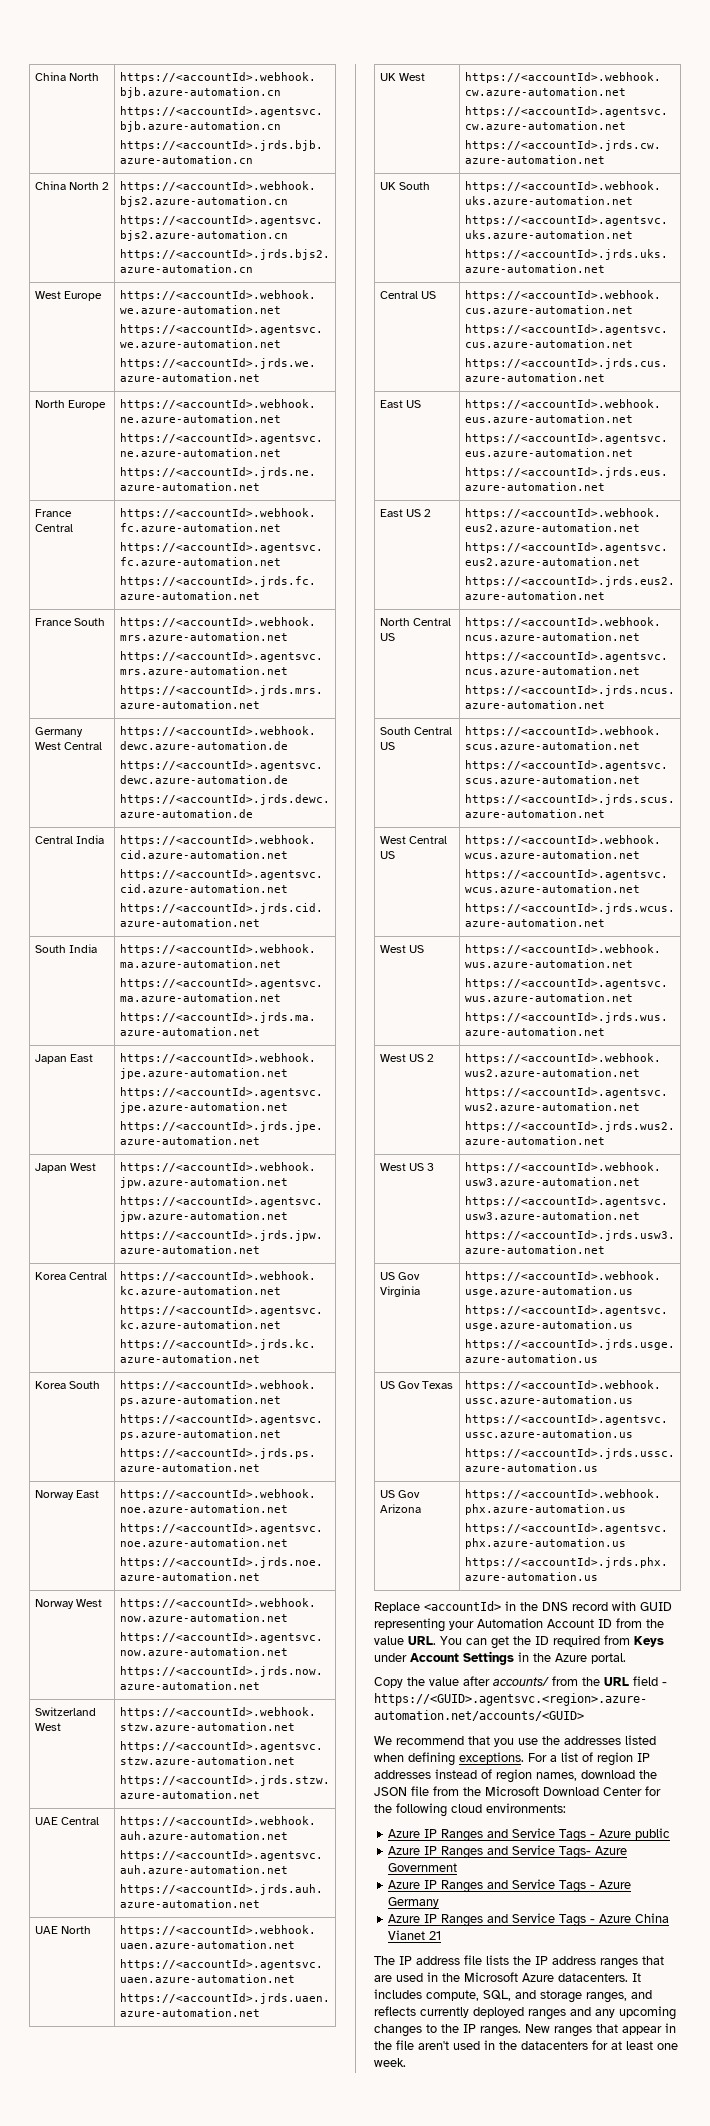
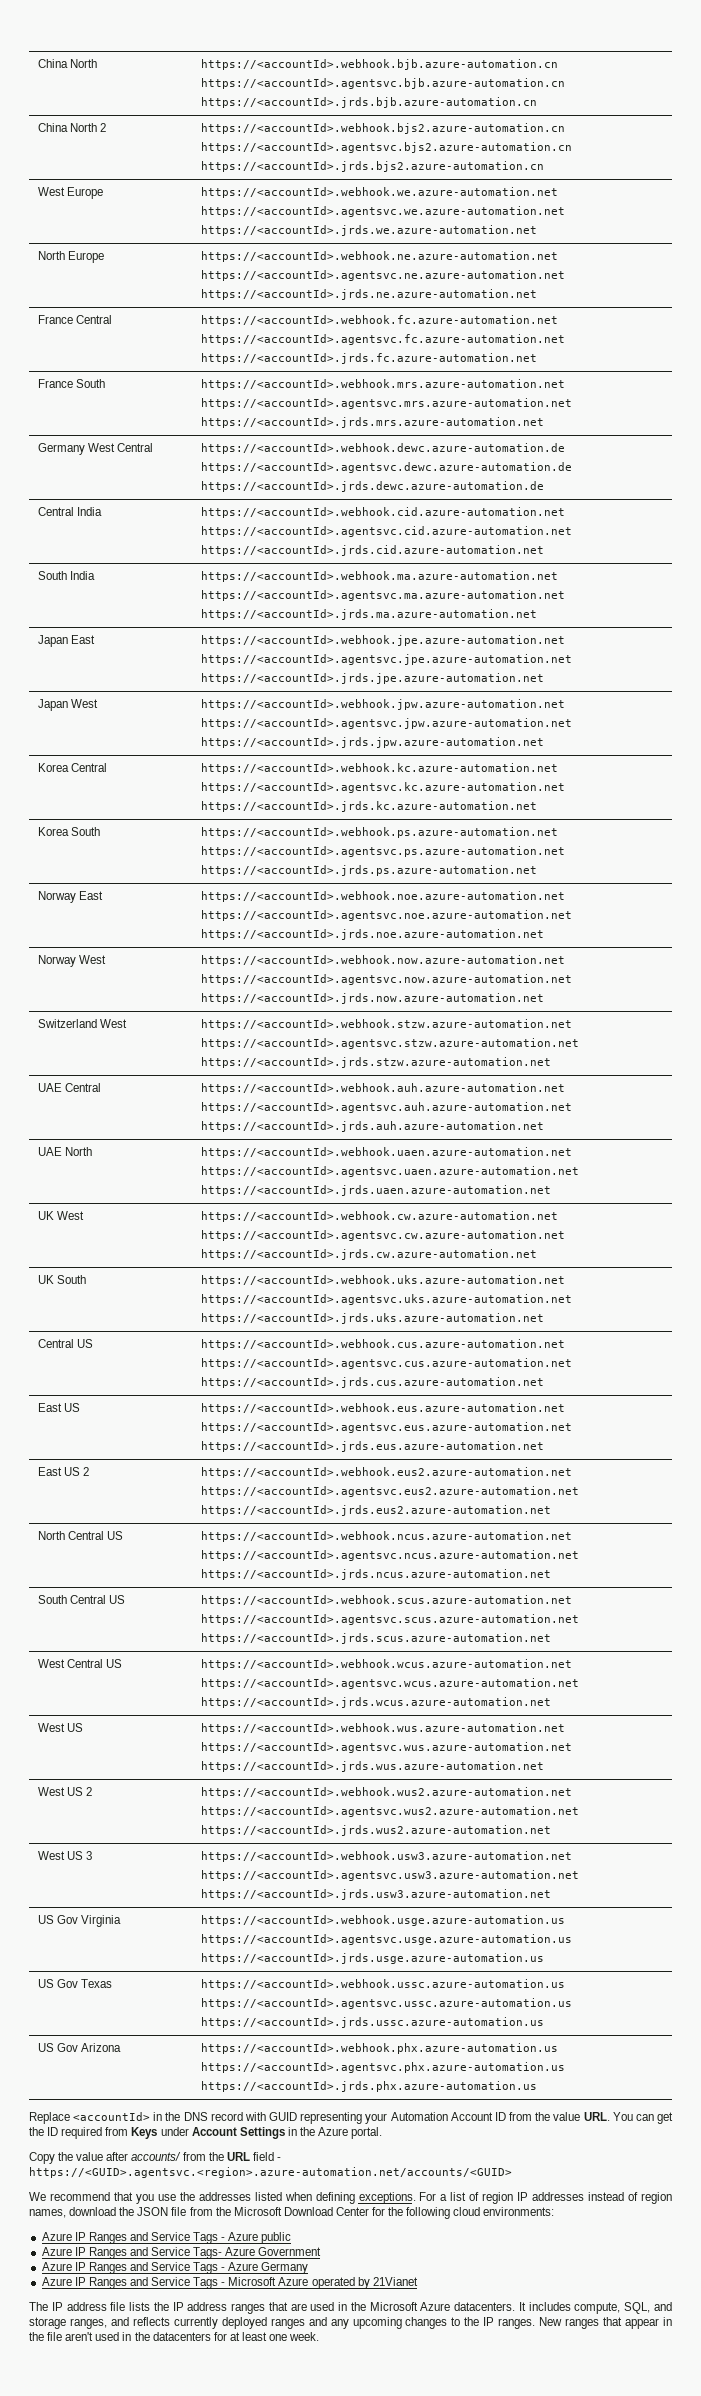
[599,1913,670,1923] [388,1930,442,1940] Azure China Vianet 21 -> [228,2277,418,2289] Microsoft Azure operated by 21Vianet

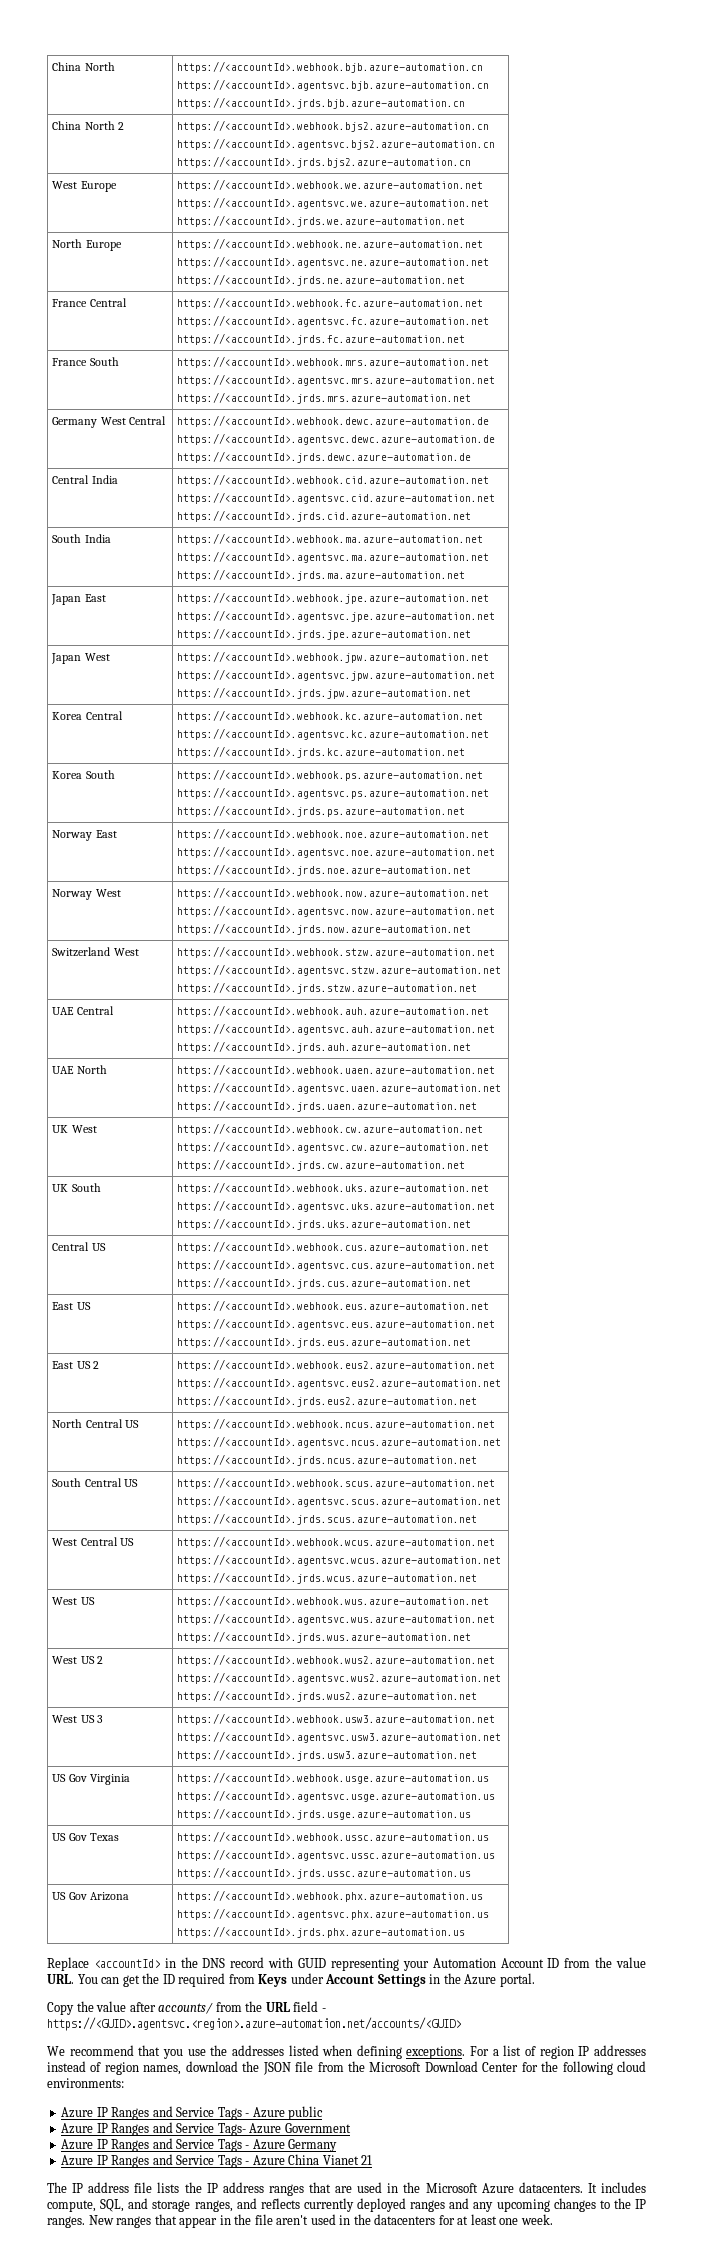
[228,2277,418,2289] Microsoft Azure operated by 21Vianet -> [252,2154,373,2166] Azure China Vianet 21

